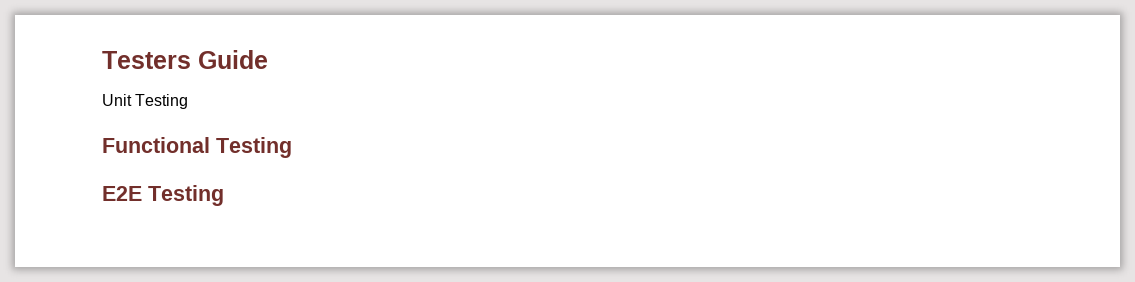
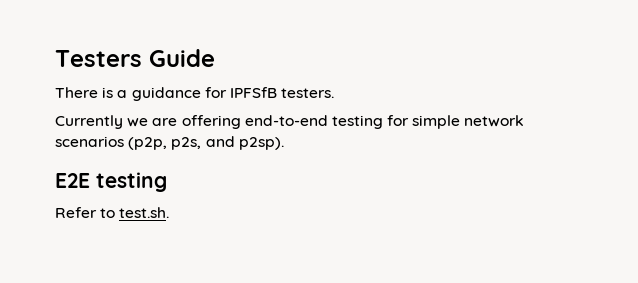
[102,94,189,109] [102,137,292,158] [102,185,224,206] Unit Testing // Functional Testing // E2E Testing -> [55,87,335,101] [55,115,525,129] [55,136,284,150] [55,172,167,192] [55,207,170,218] There is a guidance for IPFSfB testers. // Currently we are offering end-to-end testing for simple network scenarios (p2p, p2s, and p2sp). // E2E testing // Refer to test.sh.

